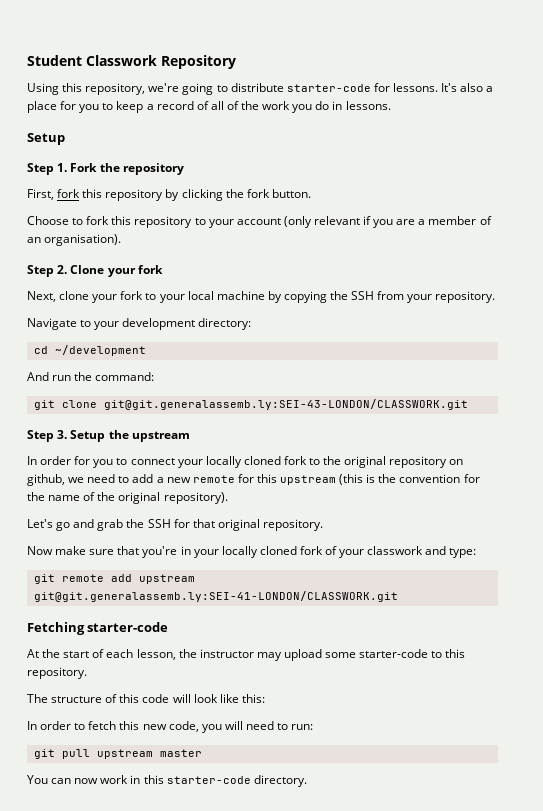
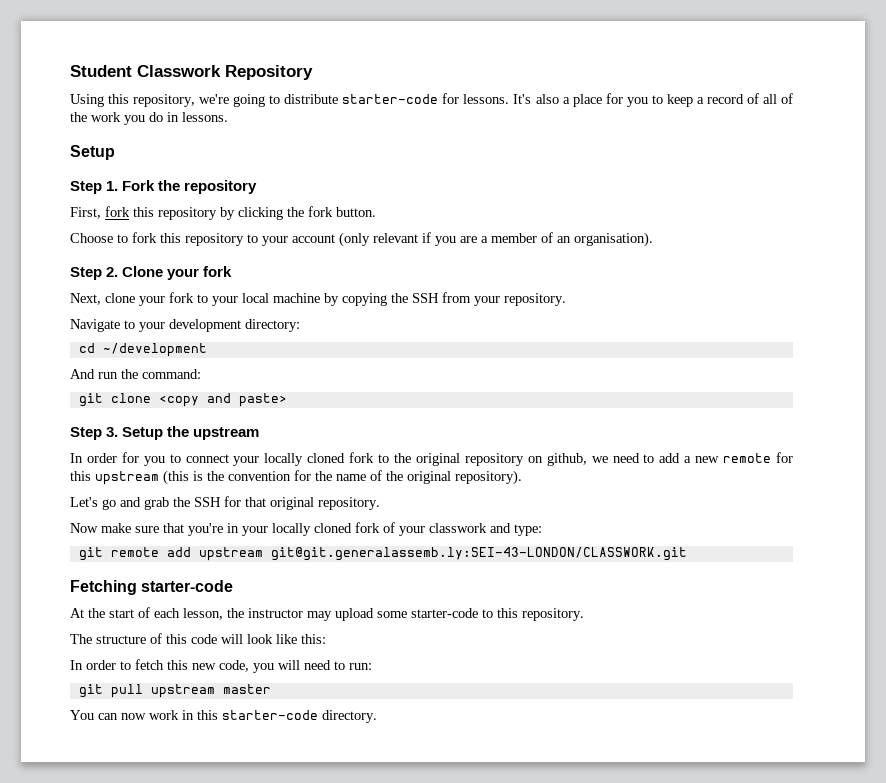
[103,399,468,410] git@git.generalassemb.ly:SEI-43-LONDON/CLASSWORK.git -> [158,393,287,407] <copy and paste>
[33,591,398,602] git@git.generalassemb.ly:SEI-41-LONDON/CLASSWORK.git -> [270,547,687,561] git@git.generalassemb.ly:SEI-43-LONDON/CLASSWORK.git

